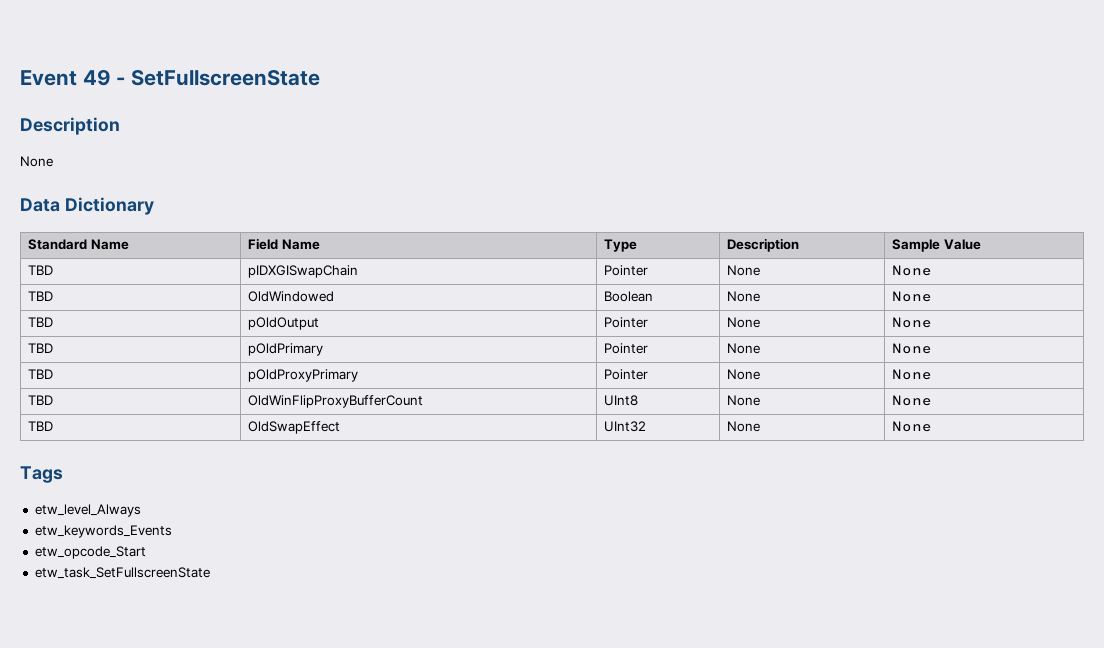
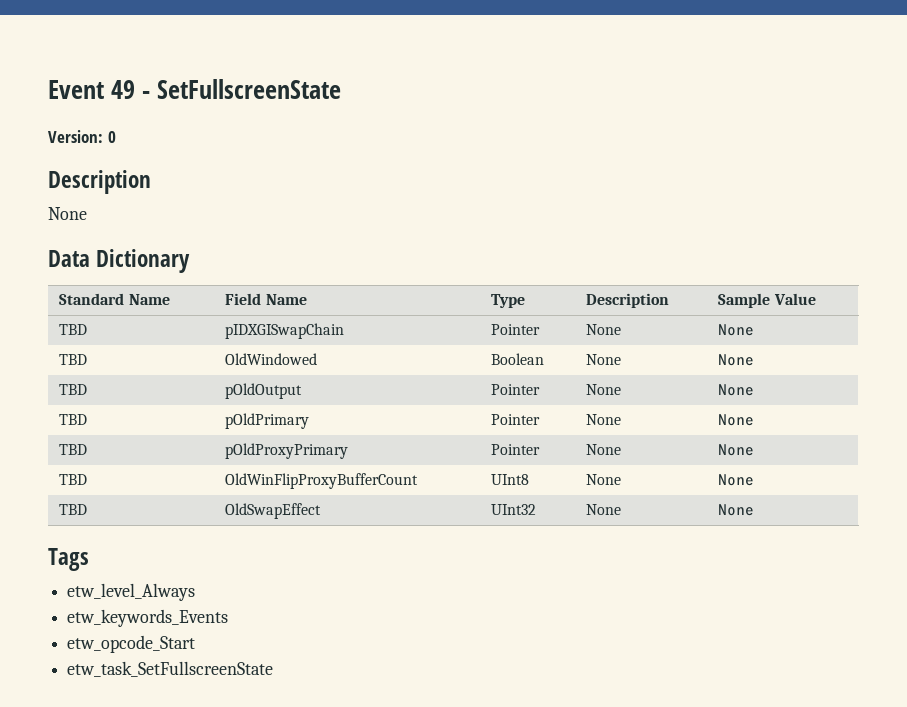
(321, 77) none -> [48,130,116,143] // Version: 0

